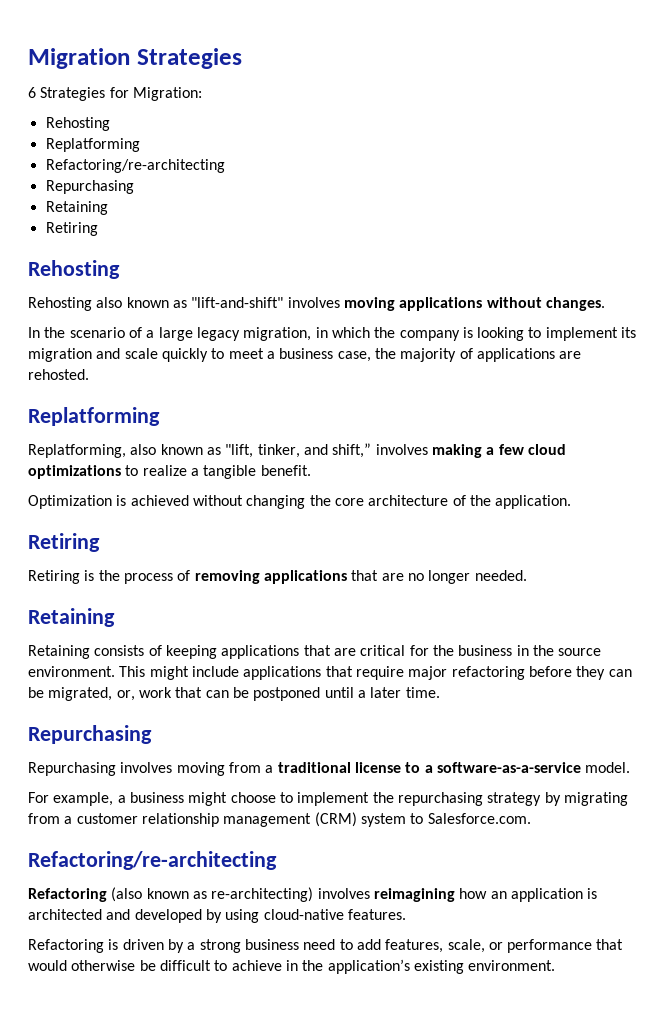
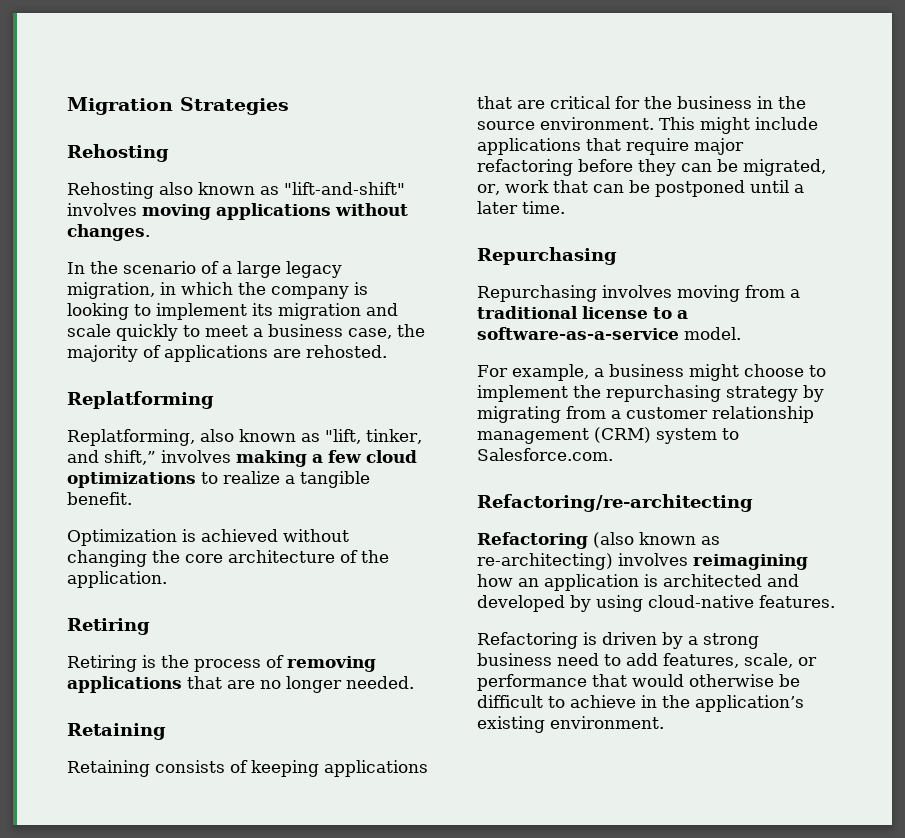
[28,87,202,101] [45,117,110,131] [45,138,140,152] [45,159,225,173] [45,180,134,194] [45,201,108,215] [45,222,98,236] // 6 Strategies for Migration: // Rehosting // Replatforming // Refactoring/re-architecting // Repurchasing // Retaining // Retiring -> (289, 106) none

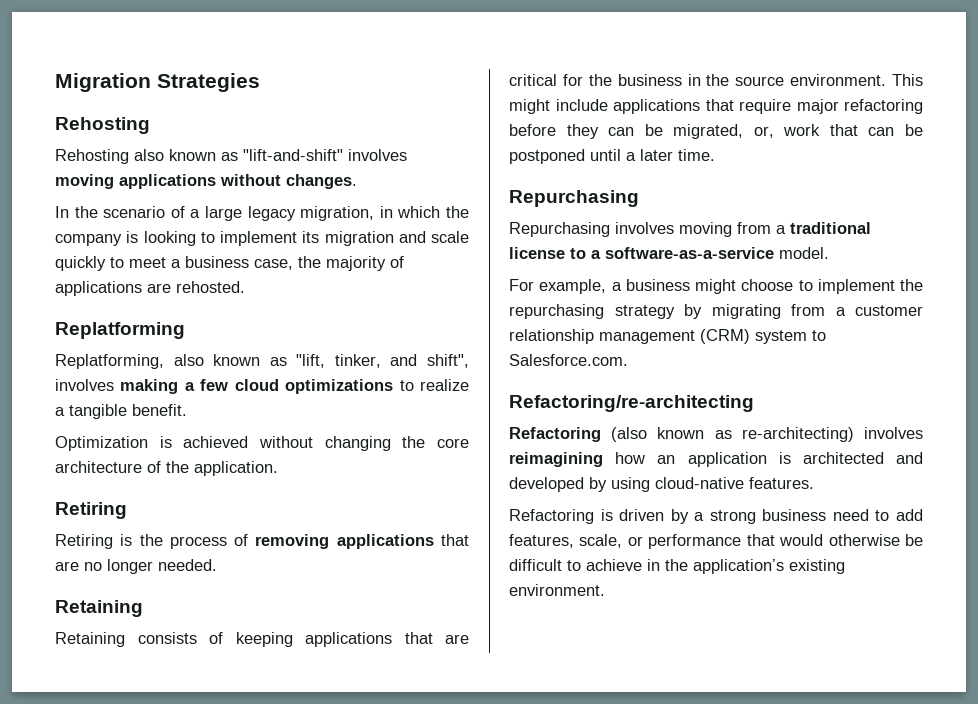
[104,450,156,465] shift,” -> [427,354,469,368] shift",

